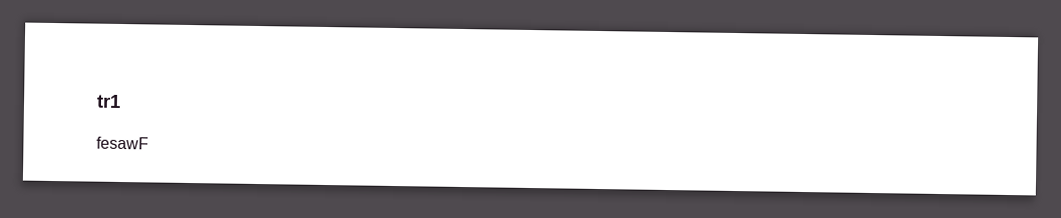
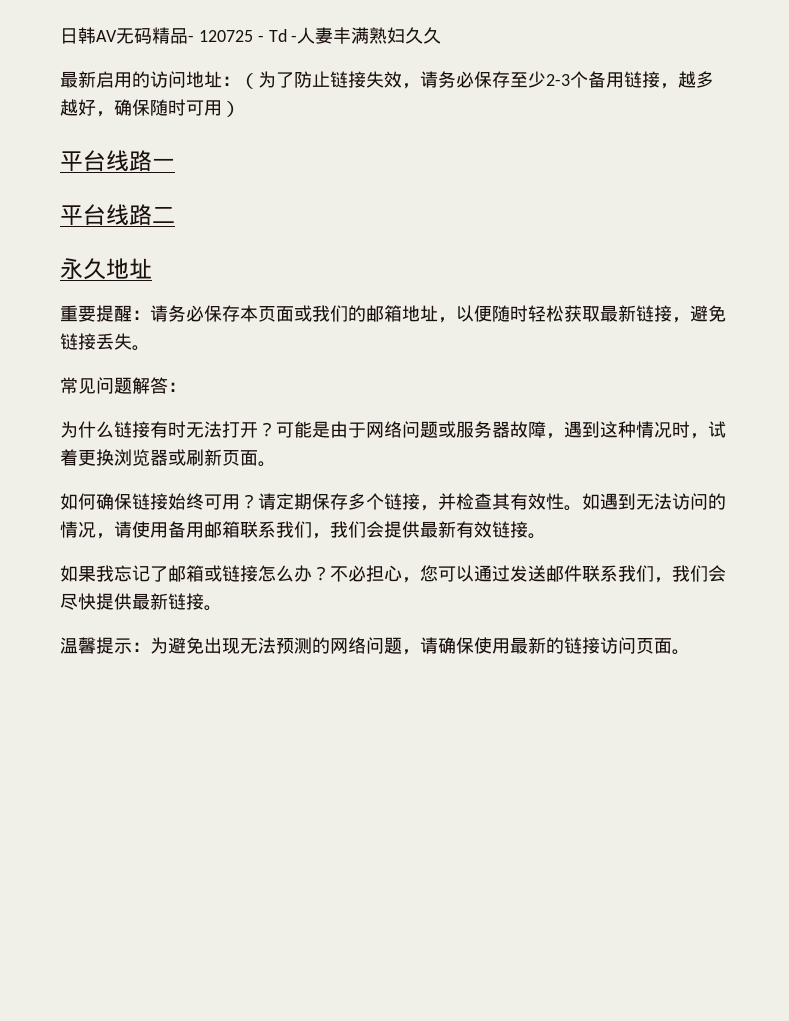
[96,94,121,108] [96,136,149,150] tr1 // fesawF -> [60,27,442,44] [60,71,714,89] [60,99,240,117] [60,150,175,172] [60,204,175,226] [60,258,152,280] [60,305,726,323] [60,333,150,351] [60,377,186,394] [60,421,726,439] [60,449,276,467] [60,493,726,511] [60,521,546,539] [60,565,726,583] [60,593,222,611] [60,637,690,655] 日韩AV无码精品- 120725 - Td -人妻丰满熟妇久久 // 最新启用的访问地址：（为了防止链接失效，请务必保存至少2-3个备用链接，越多越好，确保随时可用） // 平台线路一 // 平台线路二 // 永久地址 // 重要提醒：请务必保存本页面或我们的邮箱地址，以便随时轻松获取最新链接，避免链接丢失。 // 常见问题解答： // 为什么链接有时无法打开？可能是由于网络问题或服务器故障，遇到这种情况时，试着更换浏览器或刷新页面。 // 如何确保链接始终可用？请定期保存多个链接，并检查其有效性。如遇到无法访问的情况，请使用备用邮箱联系我们，我们会提供最新有效链接。 // 如果我忘记了邮箱或链接怎么办？不必担心，您可以通过发送邮件联系我们，我们会尽快提供最新链接。 // 温馨提示：为避免出现无法预测的网络问题，请确保使用最新的链接访问页面。

